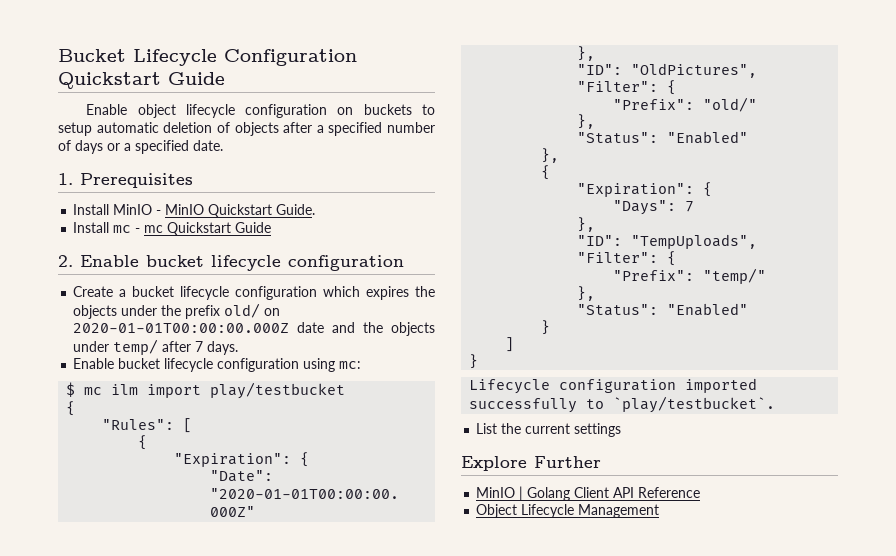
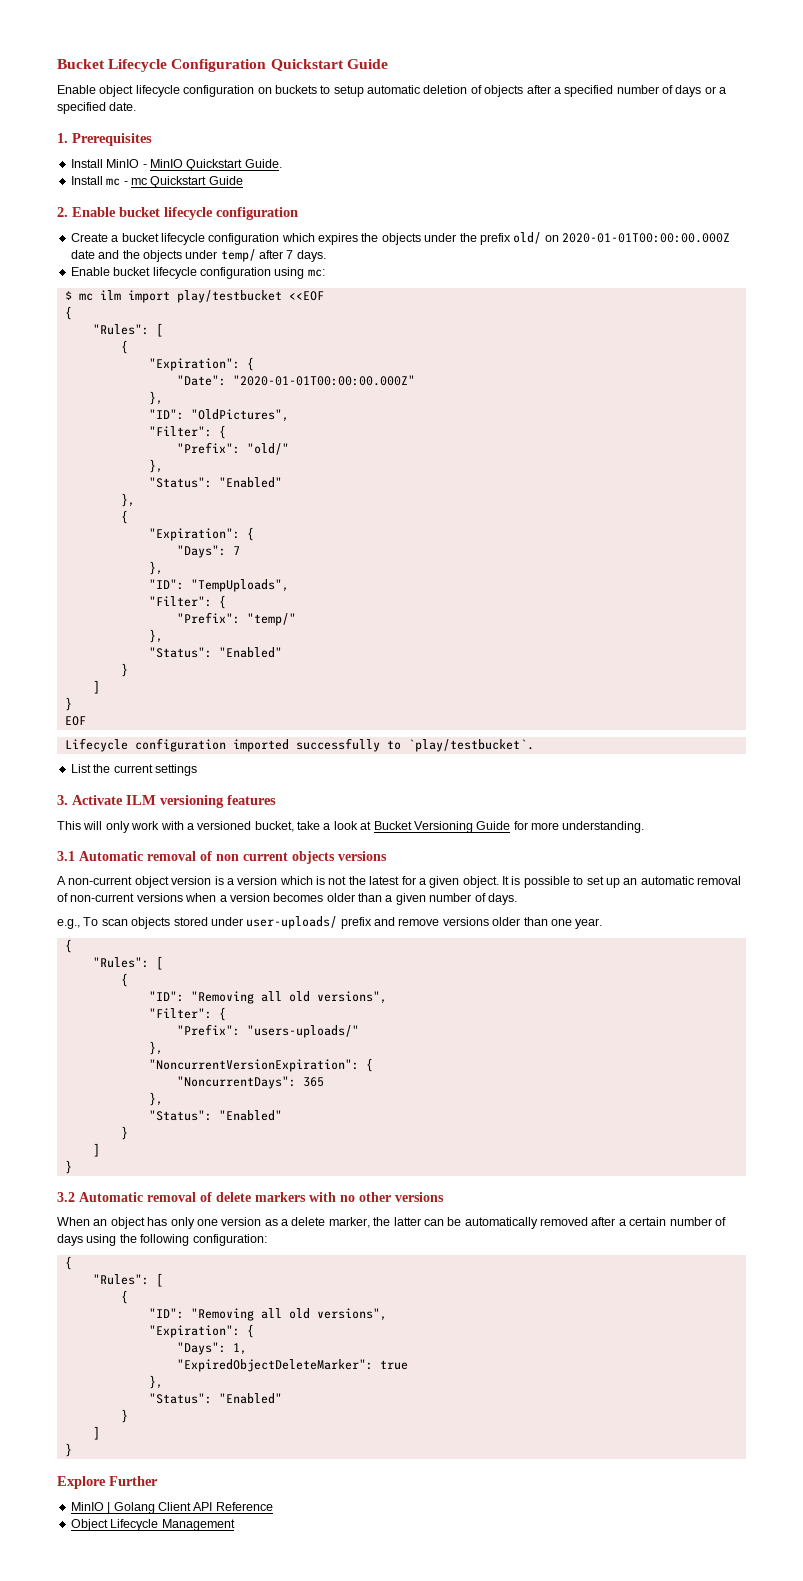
(346, 390) none -> [288,291,324,301] <<EOF
(479, 361) none -> [64,716,86,726] // EOF
(622, 430) none -> [57,795,276,808] [57,821,645,833] [57,851,387,864] [57,876,741,888] [57,893,517,905] [57,916,603,929] [64,939,72,953] [92,956,163,970] [120,973,128,987] [148,991,387,1004] [148,1007,226,1021] [176,1024,359,1038] [148,1041,163,1055] [148,1058,373,1072] [176,1076,324,1089] [148,1092,163,1106] [148,1110,282,1121] [120,1126,128,1140] [92,1143,100,1157] [64,1160,72,1174] [57,1192,444,1202] [57,1217,726,1229] [57,1234,267,1246] [64,1256,72,1270] [92,1273,163,1287] [120,1290,128,1304] [148,1308,387,1321] [148,1324,254,1338] [176,1342,247,1355] [176,1359,408,1372] [148,1375,163,1389] [148,1393,282,1404] [120,1409,128,1423] [92,1426,100,1440] [64,1443,72,1457] // 3. Activate ILM versioning features // This will only work with a versioned bucket, take a look at Bucket Versioning Guide for more understanding. // 3.1 Automatic removal of non current objects versions // A non-current object version is a version which is not the latest for a given object. It is possible to set up an automatic removal of non-current versions when a version becomes older than a given number of days. // e.g., To scan objects stored under user-uploads/ prefix and remove versions older than one year. // { // "Rules": [ // { // "ID": "Removing all old versions", // "Filter": { // "Prefix": "users-uploads/" // }, // "NoncurrentVersionExpiration": { // "NoncurrentDays": 365 // }, // "Status": "Enabled" // } // ] // } // 3.2 Automatic removal of delete markers with no other versions // When an object has only one version as a delete marker, the latter can be automatically removed after a certain number of days using the following configuration: // { // "Rules": [ // { // "ID": "Removing all old versions", // "Expiration": { // "Days": 1, // "ExpiredObjectDeleteMarker": true // }, // "Status": "Enabled" // } // ] // }

